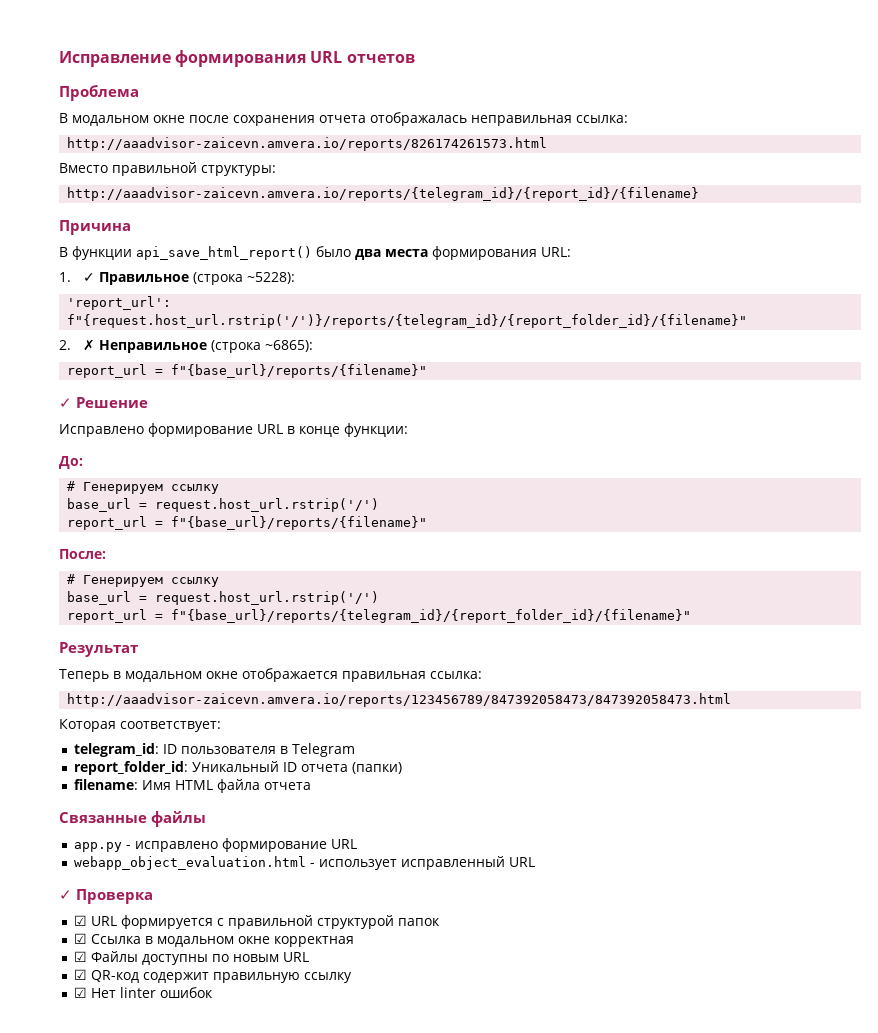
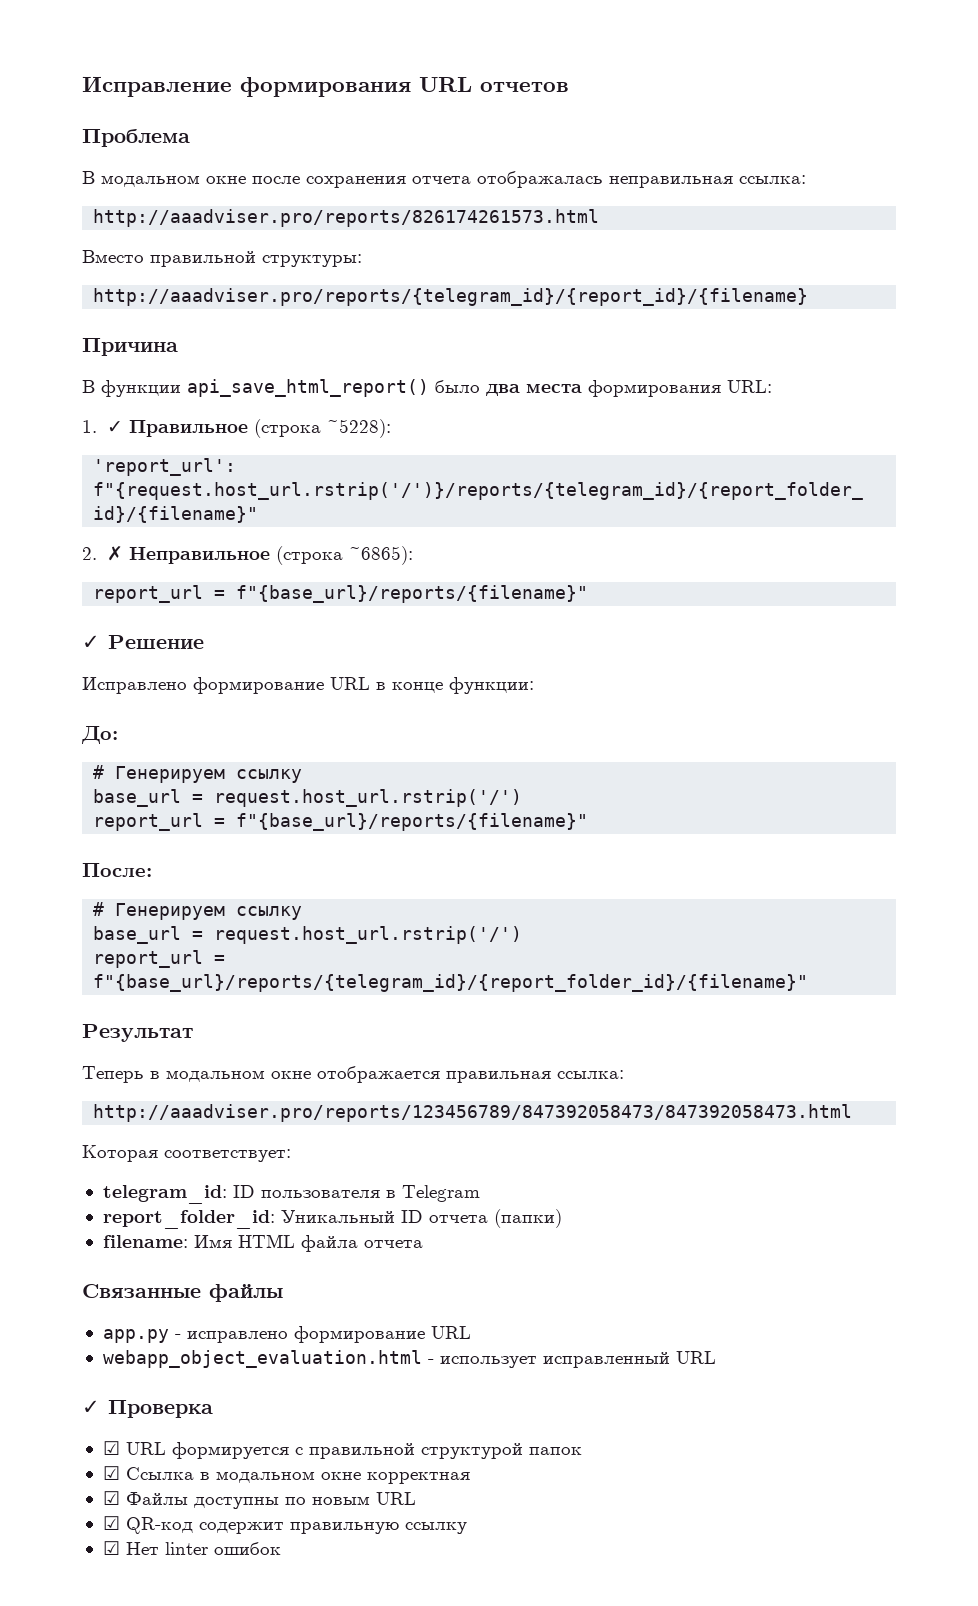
[67,137,548,151] http://aaadvisor-zaicevn.amvera.io/reports/826174261573.html -> [93,209,600,227] http://aaadviser.pro/reports/826174261573.html
[67,187,700,201] http://aaadvisor-zaicevn.amvera.io/reports/{telegram_id}/{report_id}/{filename} -> [93,288,809,306] http://aaadviser.pro/reports/{telegram_id}/{report_id}/{filename}
[67,693,732,707] http://aaadvisor-zaicevn.amvera.io/reports/123456789/847392058473/847392058473.html -> [93,1104,853,1122] http://aaadviser.pro/reports/123456789/847392058473/847392058473.html

